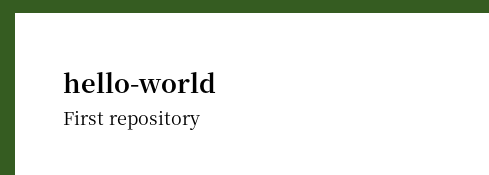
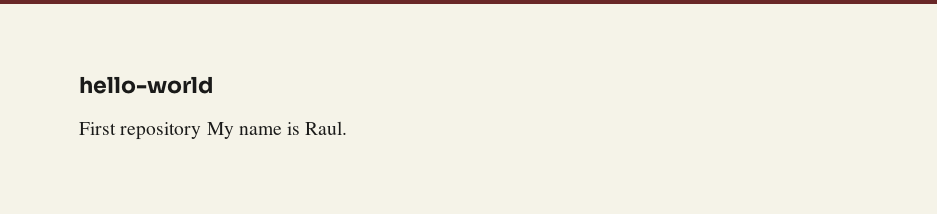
(200, 120) none -> [206,121,348,139] My name is Raul.

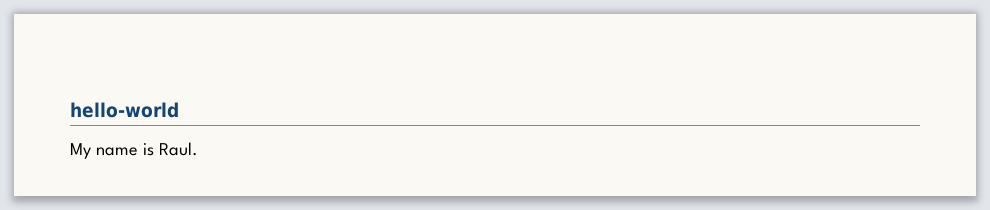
[79,122,202,140] First repository -> (179, 110) none

